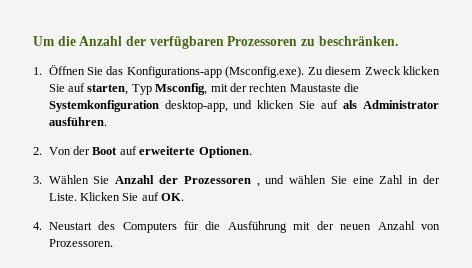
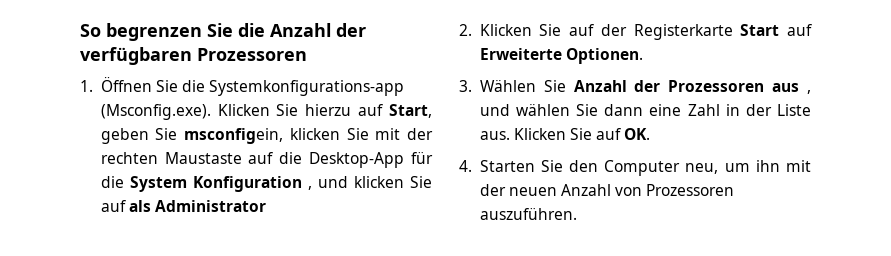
[33,36,55,46] Um -> [80,23,233,41] So begrenzen Sie
[300,36,398,46] zu beschränken. -> (307, 54) none
[106,66,441,78] [48,83,359,95] [48,100,228,112] das Konfigurations-app (Msconfig.exe). Zu diesem Zweck klicken Sie auf starten, Typ Msconfig, mit der rechten Maustaste die Systemkonfiguration desktop-app, -> [182,80,405,96] [100,104,432,120] [100,128,433,144] [100,152,433,168] [100,176,312,192] die Systemkonfigurations-app (Msconfig.exe). Klicken Sie hierzu auf Start, geben Sie msconfigein, klicken Sie mit der rechten Maustaste auf die Desktop-App für die System Konfiguration ,
[48,117,107,126] ausführen. -> (267, 206) none
[48,146,196,155] Von der Boot auf erweiterte -> [479,24,812,40] [479,48,562,60] Klicken Sie auf der Registerkarte Start auf Erweiterte
(251, 180) none -> [772,83,800,92] aus
(347, 180) none -> [604,104,644,116] dann
[48,193,77,201] Liste. -> [777,104,811,116] [479,131,510,140] Liste aus.
[48,221,287,233] Neustart des Computers für die Ausführung -> [479,160,780,176] Starten Sie den Computer neu, um ihn
[48,239,113,247] Prozessoren. -> [646,184,735,196] [479,208,577,220] Prozessoren auszuführen.

